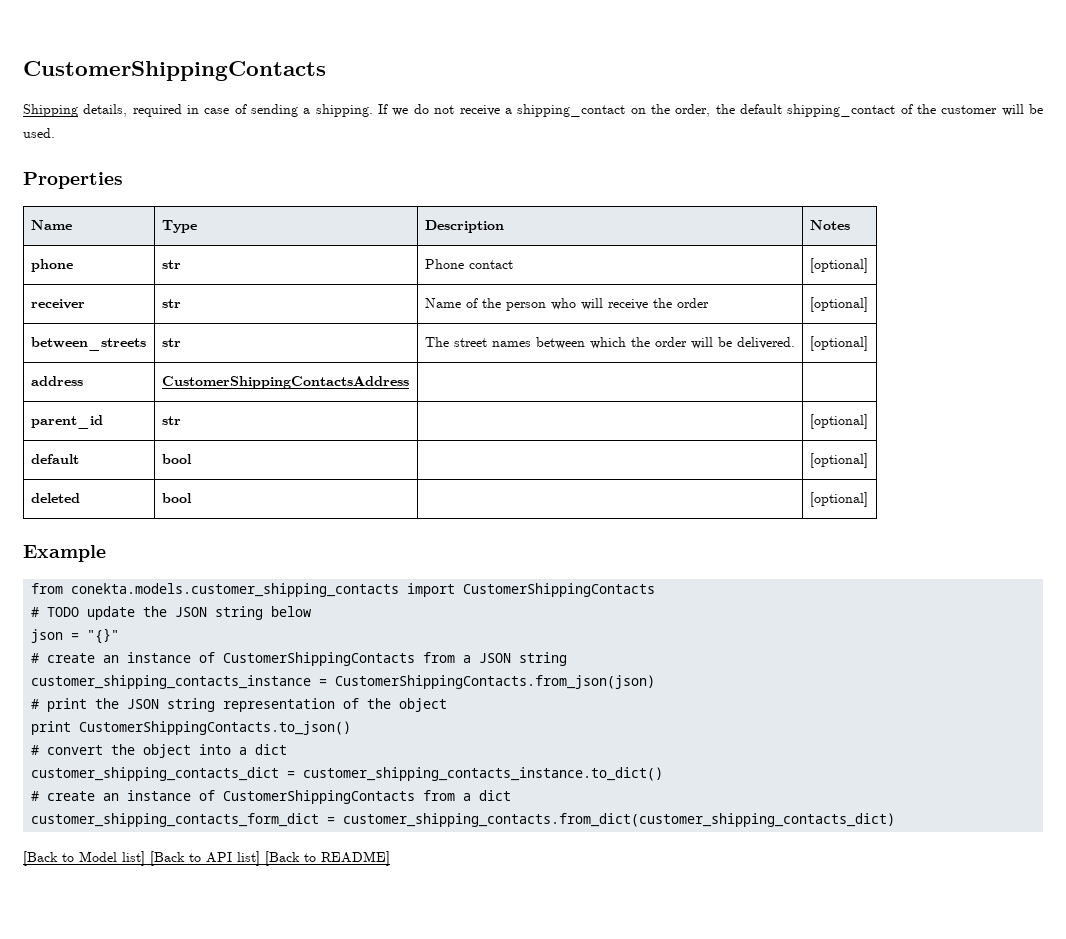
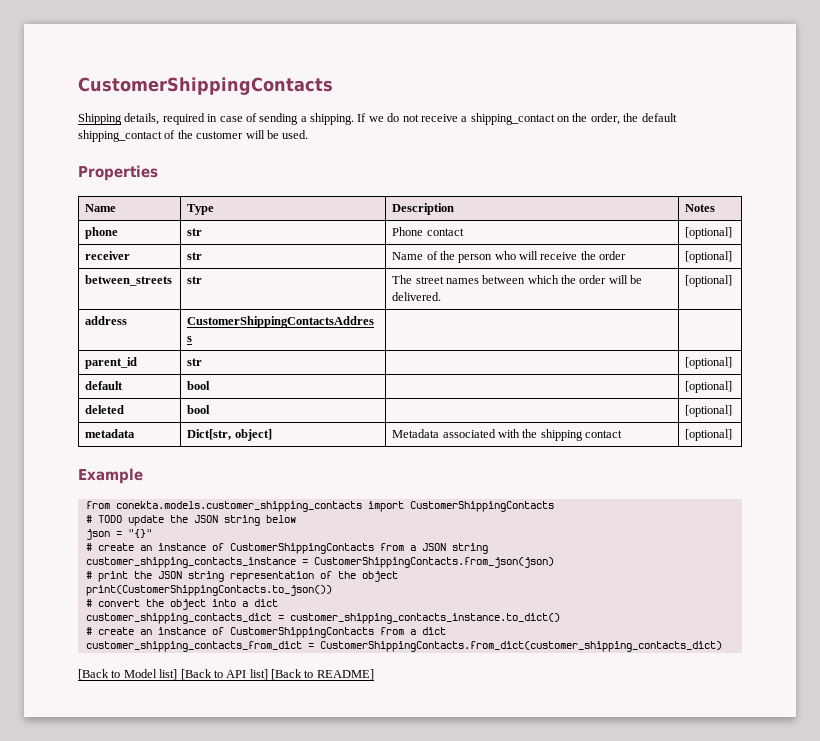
(868, 499) none -> [85,429,136,438] [187,429,272,441] [392,429,623,441] [685,429,733,441] // metadata | Dict[str, object] | Metadata associated with the shipping contact | [optional]
[31,721,352,735] print CustomerShippingContacts.to_json() -> [85,585,332,596] print(CustomerShippingContacts.to_json())
[31,813,896,827] customer_shipping_contacts_form_dict = customer_shipping_contacts.from_dict(customer_shipping_contacts_dict) -> [85,641,722,652] customer_shipping_contacts_from_dict = CustomerShippingContacts.from_dict(customer_shipping_contacts_dict)

